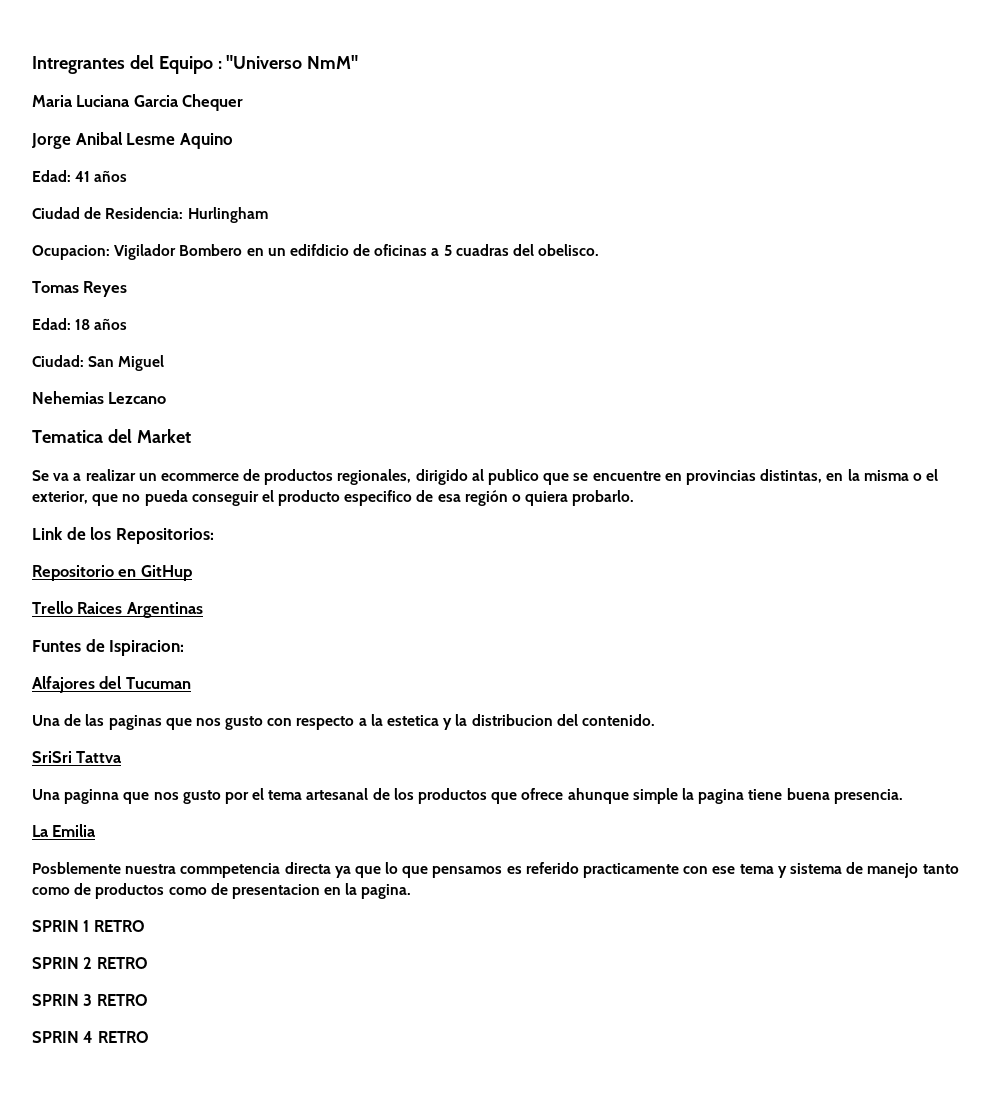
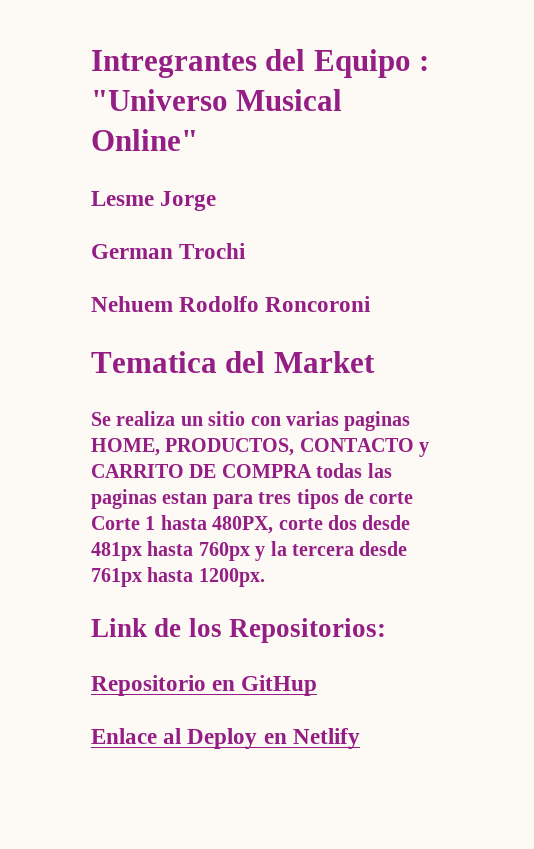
[307,55,359,69] [32,94,244,111] [31,132,233,149] [32,170,128,182] [32,207,268,223] [32,244,600,260] [32,281,128,297] [32,318,128,330] [32,355,165,371] [32,391,167,404] [32,429,191,443] [32,469,939,485] [32,490,635,506] NmM" // Maria Luciana Garcia Chequer // Jorge Anibal Lesme Aquino // Edad: 41 años // Ciudad de Residencia: Hurlingham // Ocupacion: Vigilador Bombero en un edifdicio de oficinas a 5 cuadras del obelisco. // Tomas Reyes // Edad: 18 años // Ciudad: San Miguel // Nehemias Lezcano // Tematica del Market // Se va a realizar un ecommerce de productos regionales, dirigido al publico que se encuentre en provincias distintas, en la misma o el exterior, que no pueda conseguir el producto especifico de esa región o quiera probarlo. -> [236,89,343,111] [91,129,198,151] [91,191,217,211] [91,243,247,259] [91,296,372,312] [91,351,375,373] [91,411,411,431] [91,438,430,457] [91,463,392,478] [91,489,414,509] [91,515,411,534] [91,541,408,561] [91,567,265,587] Musical Online" // Lesme Jorge // German Trochi // Nehuem Rodolfo Roncoroni // Tematica del Market // Se realiza un sitio con varias paginas HOME, PRODUCTOS, CONTACTO y CARRITO DE COMPRA todas las paginas estan para tres tipos de corte Corte 1 hasta 480PX, corte dos desde 481px hasta 760px y la tercera desde 761px hasta 1200px.
[32,601,203,618] [32,639,185,656] [32,676,191,693] [32,714,655,730] [32,751,123,763] [32,788,903,804] [32,824,97,837] [32,862,959,878] [32,883,412,899] [32,920,145,932] [32,957,148,969] [32,994,148,1006] [32,1031,149,1043] Trello Raices Argentinas // Funtes de Ispiracion: // Alfajores del Tucuman // Una de las paginas que nos gusto con respecto a la estetica y la distribucion del contenido. // SriSri Tattva // Una paginna que nos gusto por el tema artesanal de los productos que ofrece ahunque simple la pagina tiene buena presencia. // La Emilia // Posblemente nuestra commpetencia directa ya que lo que pensamos es referido practicamente con ese tema y sistema de manejo tanto como de productos como de presentacion en la pagina. // SPRIN 1 RETRO // SPRIN 2 RETRO // SPRIN 3 RETRO // SPRIN 4 RETRO -> [91,728,360,749] Enlace al Deploy en Netlify

